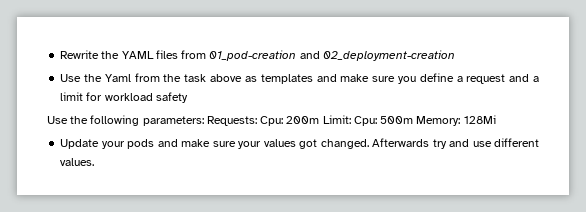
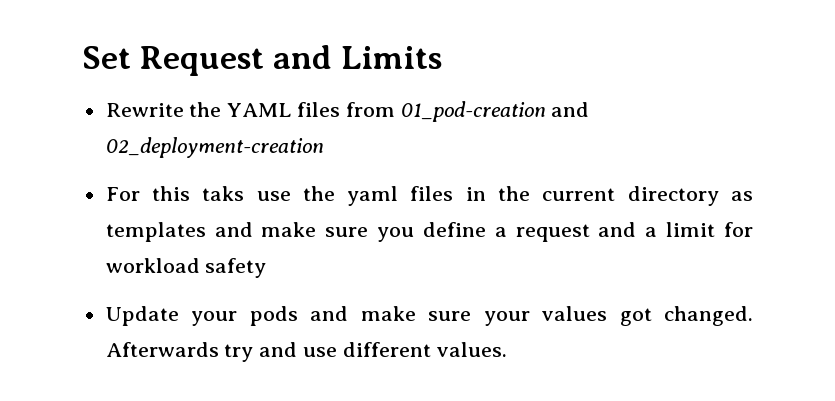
(60, 54) none -> [82,45,443,76] Set Request and Limits //
[60,73,243,82] Use the Yaml from the task above -> [105,186,719,206] For this taks use the yaml files in the current directory
[47,115,496,126] // Use the following parameters: Requests: Cpu: 200m Limit: Cpu: 500m Memory: 128Mi -> (267, 268) none

